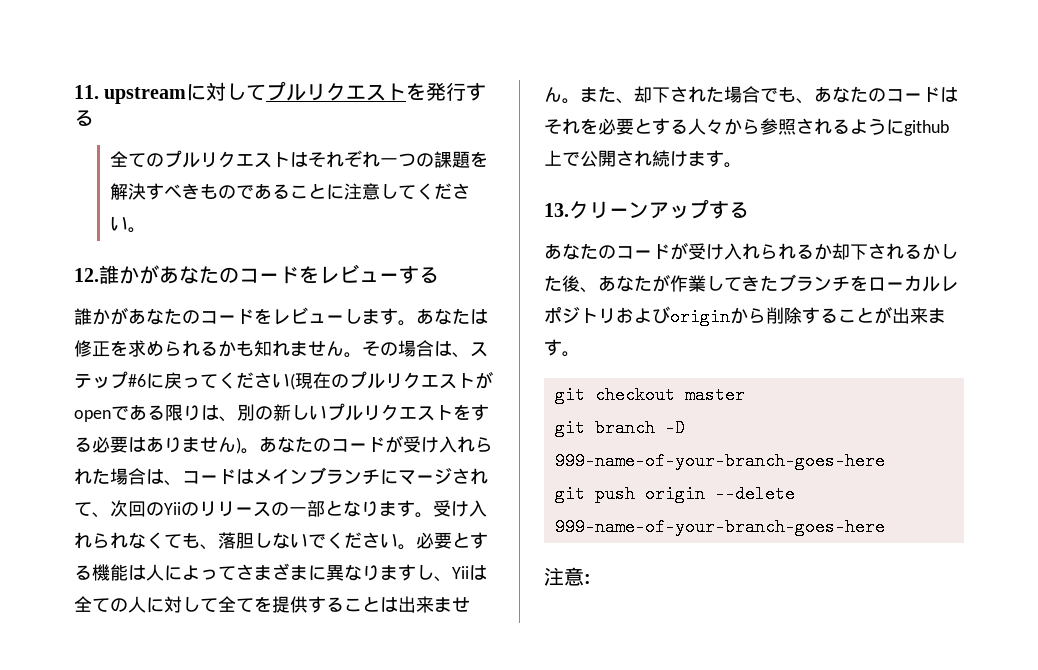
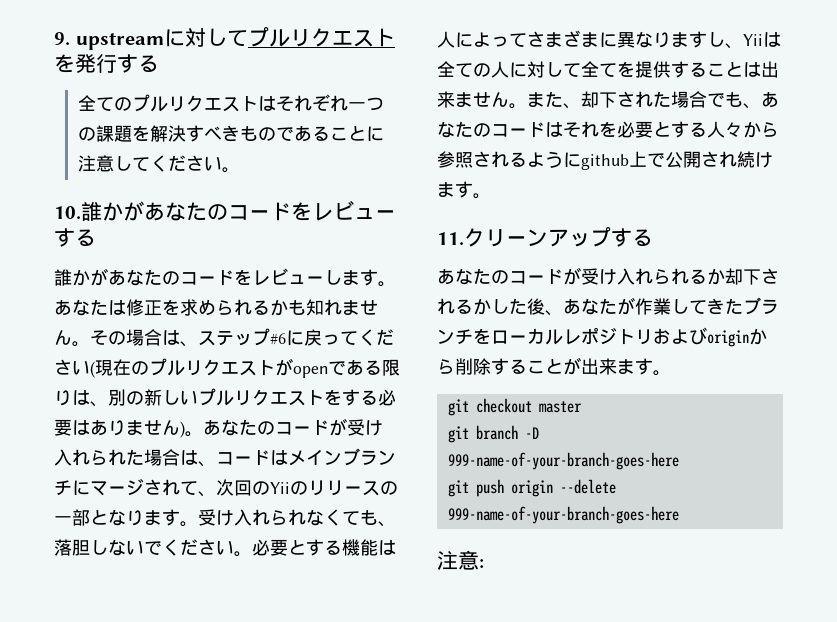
[74,85,99,99] 11. -> [54,32,70,45] 9.
[74,268,99,282] 12. -> [54,206,81,219] 10.
[544,203,569,217] 13. -> [437,232,464,245] 11.

